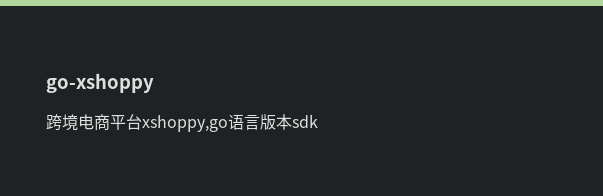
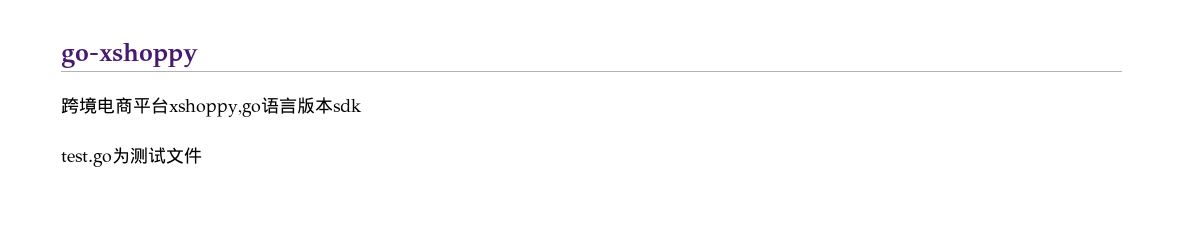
(318, 121) none -> [61,147,202,167] // test.go为测试文件

